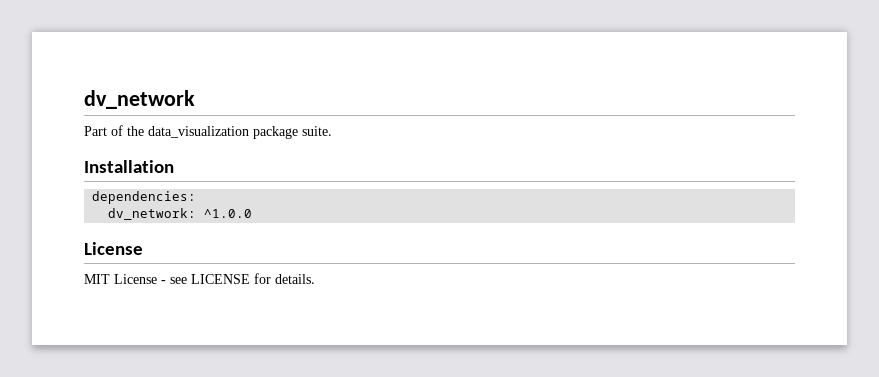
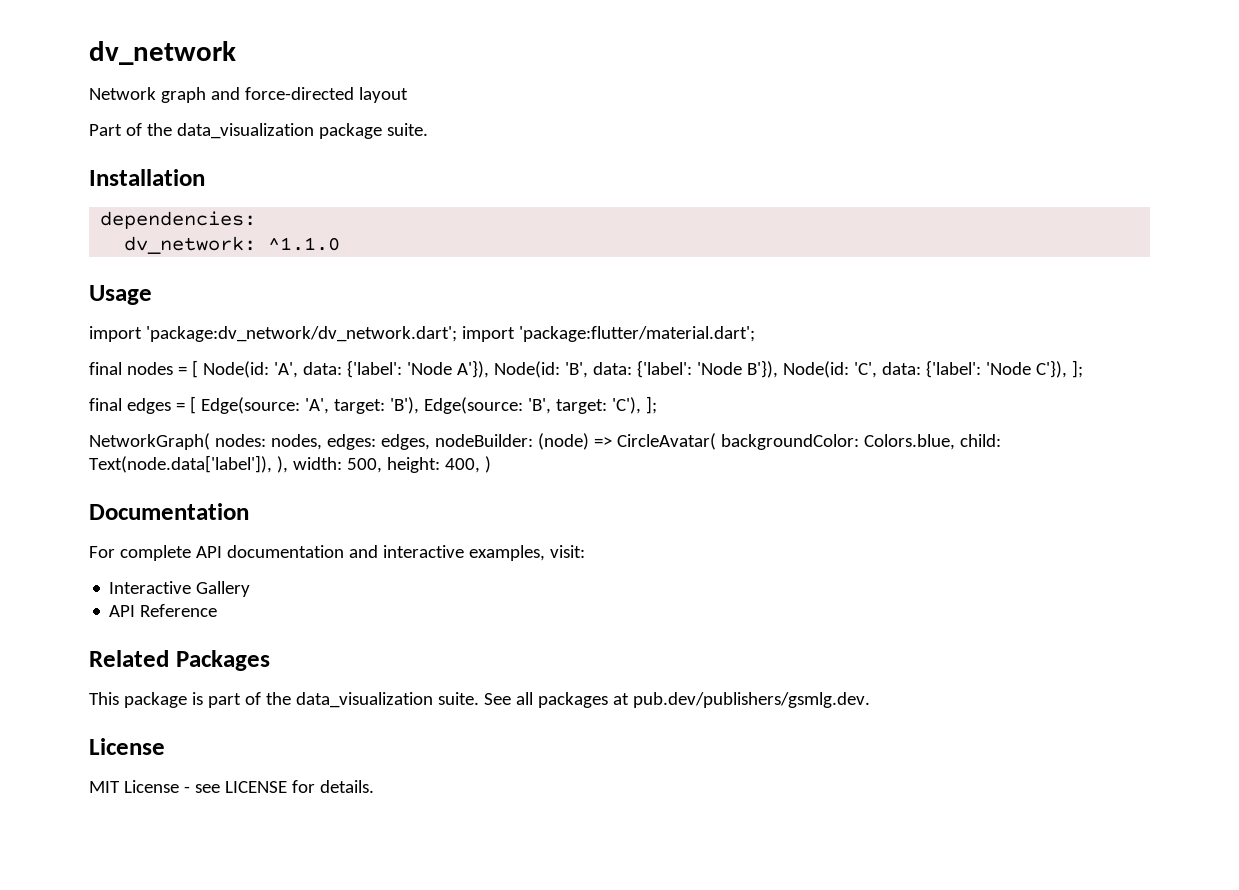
(195, 99) none -> [89,87,408,103] // Network graph and force-directed layout
[204,209,253,218] ^1.0.0 -> [268,237,341,251] [89,285,152,305] [89,326,755,342] [89,360,1083,378] [89,396,657,414] [89,433,1001,450] [89,455,491,473] [89,503,249,520] [89,545,585,561] [109,581,251,597] [109,604,218,617] [89,650,270,671] [89,692,870,708] ^1.1.0 // Usage // import 'package:dv_network/dv_network.dart'; import 'package:flutter/material.dart'; // final nodes = [ Node(id: 'A', data: {'label': 'Node A'}), Node(id: 'B', data: {'label': 'Node B'}), Node(id: 'C', data: {'label': 'Node C'}), ]; // final edges = [ Edge(source: 'A', target: 'B'), Edge(source: 'B', target: 'C'), ]; // NetworkGraph( nodes: nodes, edges: edges, nodeBuilder: (node) => CircleAvatar( backgroundColor: Colors.blue, child: Text(node.data['label']), ), width: 500, height: 400, ) // Documentation // For complete API documentation and interactive examples, visit: // Interactive Gallery // API Reference // Related Packages // This package is part of the data_visualization suite. See all packages at pub.dev/publishers/gsmlg.dev.

